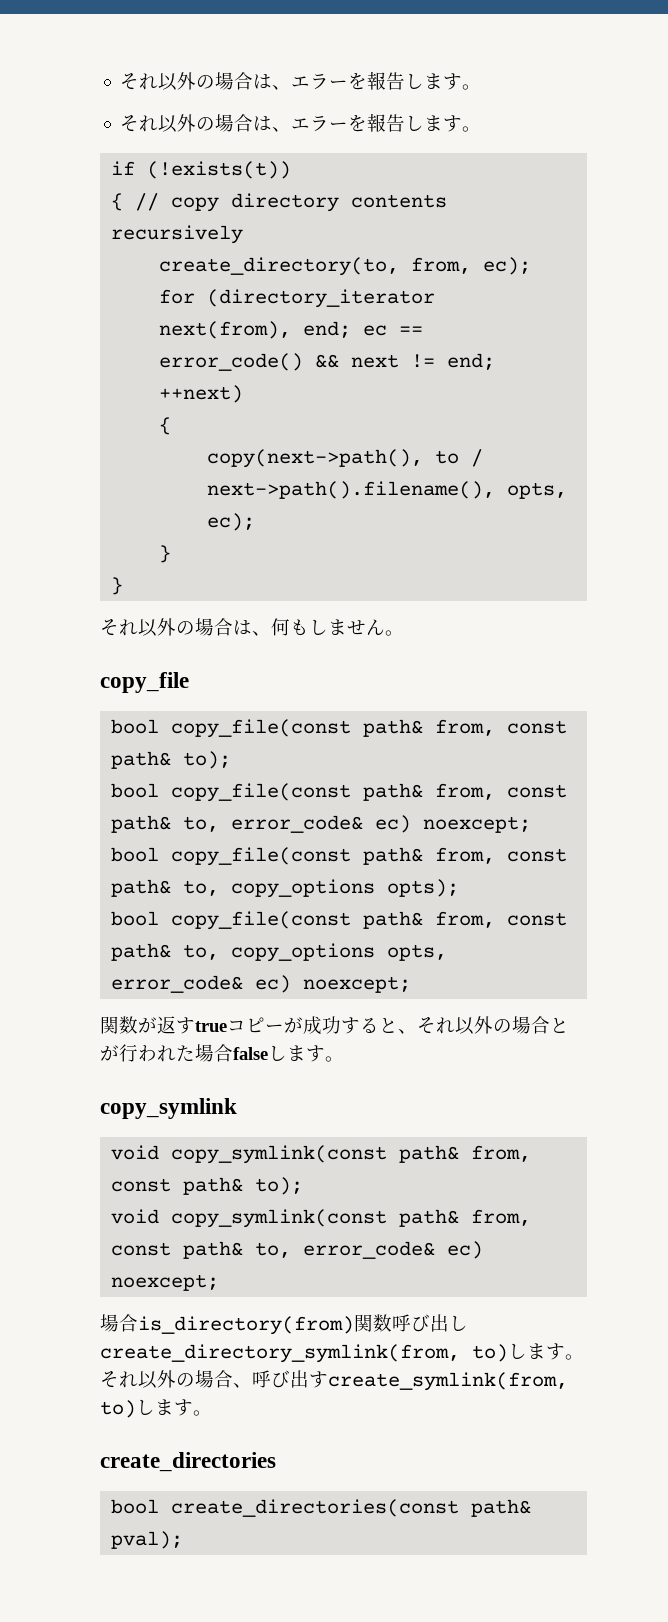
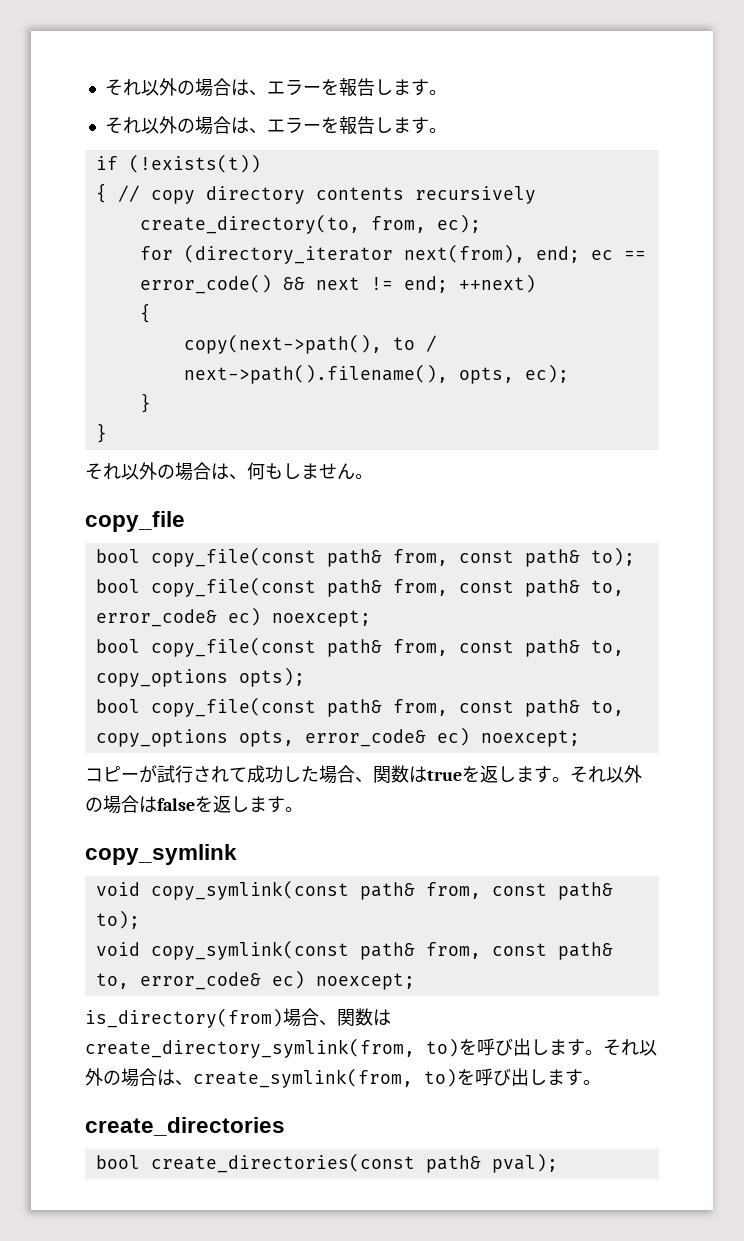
[100,1016,569,1035] [100,1044,268,1062] 関数が返すtrueコピーが成功すると、それ以外の場合とが行われた場合false -> [85,765,642,784] [85,795,231,814] コピーが試行されて成功した場合、関数はtrueを返します。それ以外の場合はfalseを返
[100,1314,468,1335] [100,1343,584,1363] [100,1370,568,1391] [100,1400,136,1418] 場合is_directory(from)関数呼び出しcreate_directory_symlink(from, to)します。それ以外の場合、呼び出すcreate_symlink(from, to) -> [85,1008,391,1028] [85,1038,657,1058] [85,1068,529,1088] is_directory(from)場合、関数はcreate_directory_symlink(from, to)を呼び出します。それ以外の場合は、create_symlink(from, to)を呼び出

